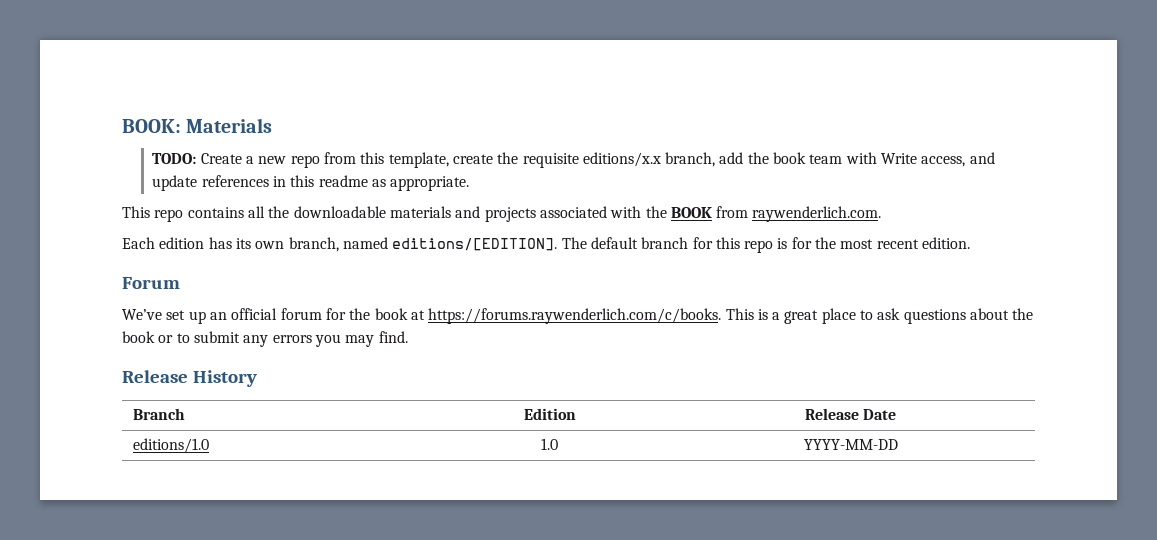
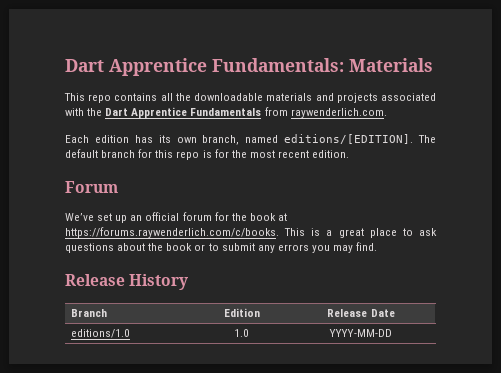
[122,118,273,133] [152,152,995,168] [152,175,470,191] BOOK: Materials // TODO: Create a new repo from this template, create the requisite editions/x.x branch, add the book team with Write access, and update references in this readme as appropriate. -> [65,58,433,76] Dart Apprentice Fundamentals: Materials
[670,207,712,218] BOOK -> [105,107,262,118] Dart Apprentice Fundamentals

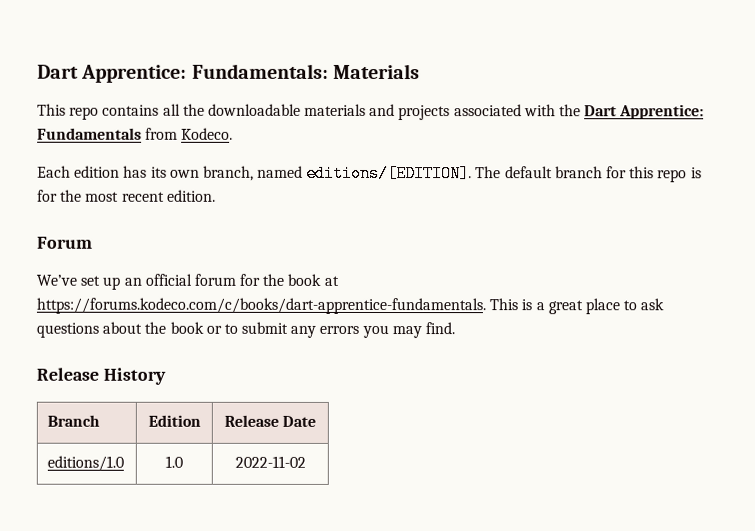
[65,58,207,76] Dart Apprentice -> [37,64,188,83] Dart Apprentice:
[131,107,188,118] Apprentice -> [619,104,705,120] Apprentice:
[290,108,387,118] raywenderlich.com. -> [181,127,234,140] Kodeco.
[65,227,279,238] https://forums.raywenderlich.com/c/books. -> [36,297,486,315] https://forums.kodeco.com/c/books/dart-apprentice-fundamentals.
[329,329,392,337] YYYY-MM-DD -> [234,455,306,468] 2022-11-02

